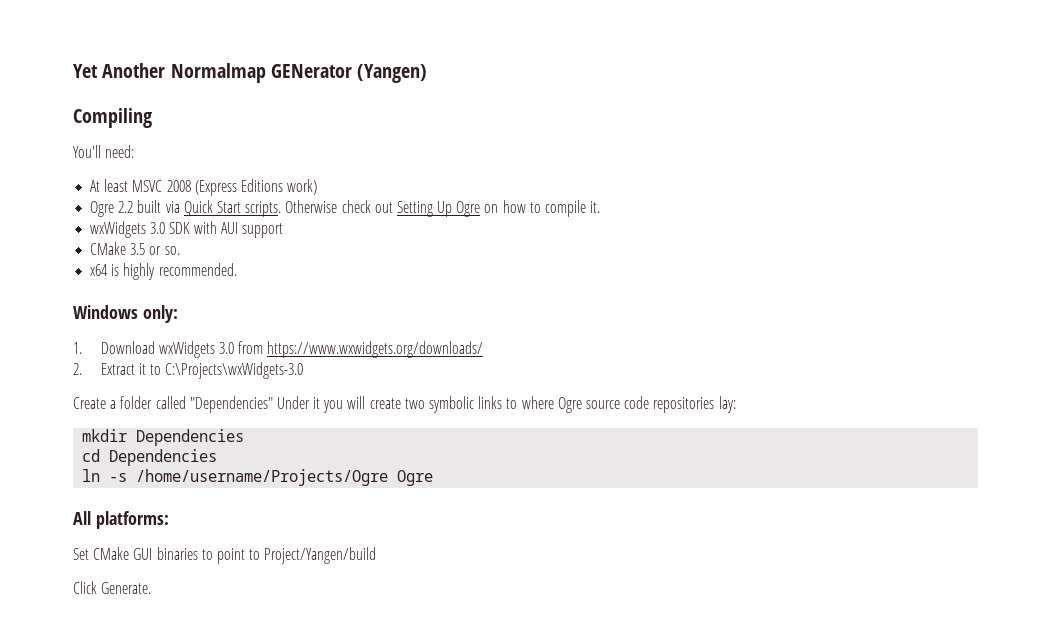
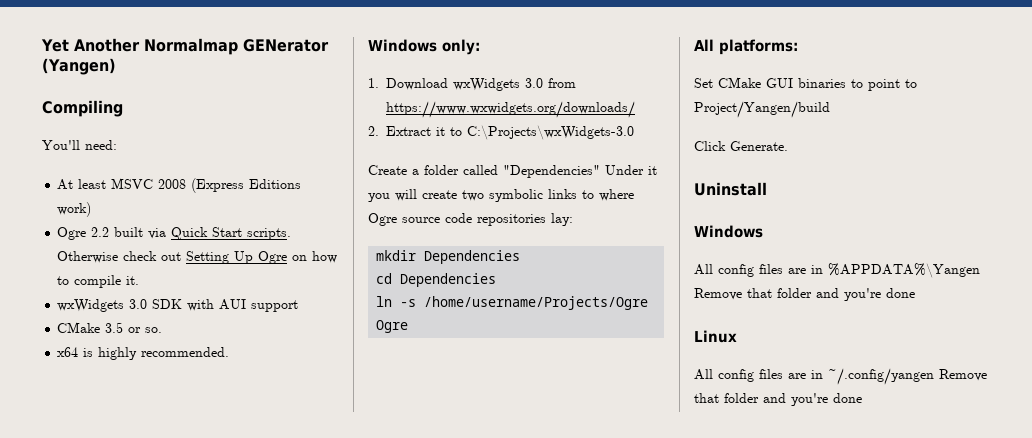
(152, 588) none -> [694,182,767,196] [694,225,763,238] [694,263,980,278] [694,288,915,301] [694,330,737,343] [694,368,987,385] [694,393,862,406] // Uninstall // Windows // All config files are in %APPDATA%\Yangen Remove that folder and you're done // Linux // All config files are in ~/.config/yangen Remove that folder and you're done

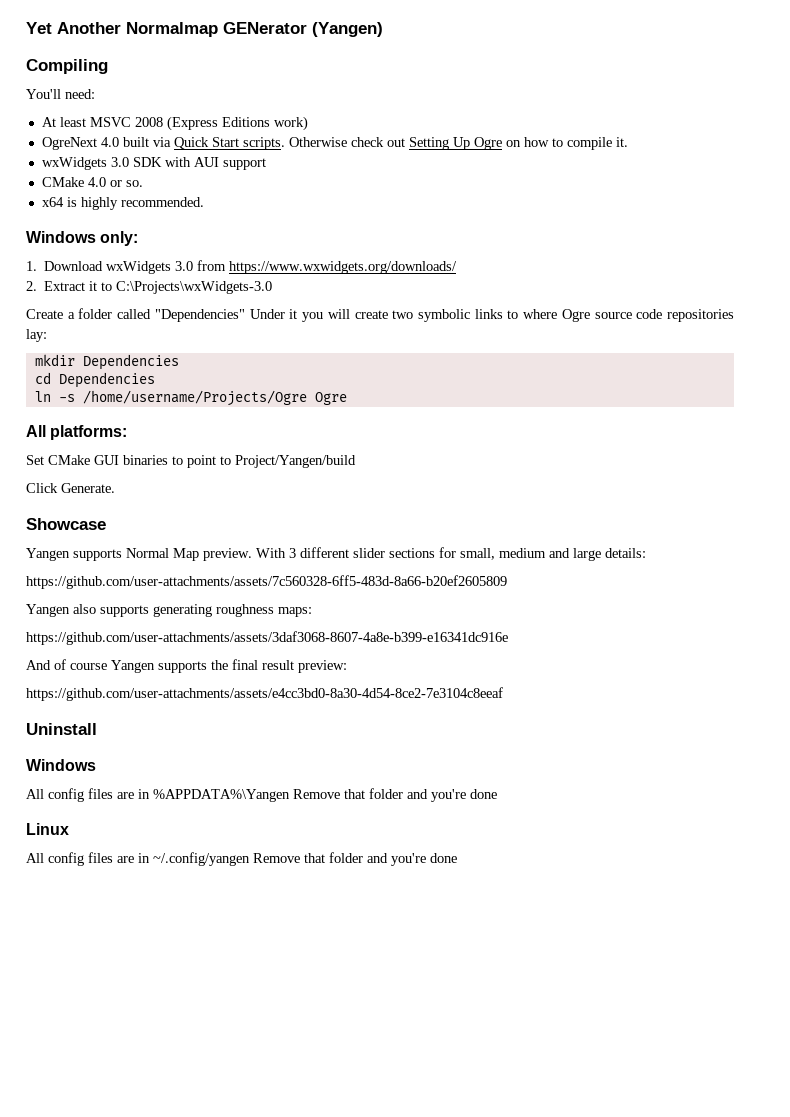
[57,227,110,240] Ogre 2.2 -> [41,137,119,150] OgreNext 4.0
[105,322,124,333] 3.5 -> [87,177,106,187] 4.0
(788, 146) none -> [26,518,106,530] [26,547,646,561] [26,575,507,589] [26,604,312,617] [26,631,508,645] [26,659,347,673] [26,687,503,701] // Showcase // Yangen supports Normal Map preview. With 3 different slider sections for small, medium and large details: // https://github.com/user-attachments/assets/7c560328-6ff5-483d-8a66-b20ef2605809 // Yangen also supports generating roughness maps: // https://github.com/user-attachments/assets/3daf3068-8607-4a8e-b399-e16341dc916e // And of course Yangen supports the final result preview: // https://github.com/user-attachments/assets/e4cc3bd0-8a30-4d54-8ce2-7e3104c8eeaf

